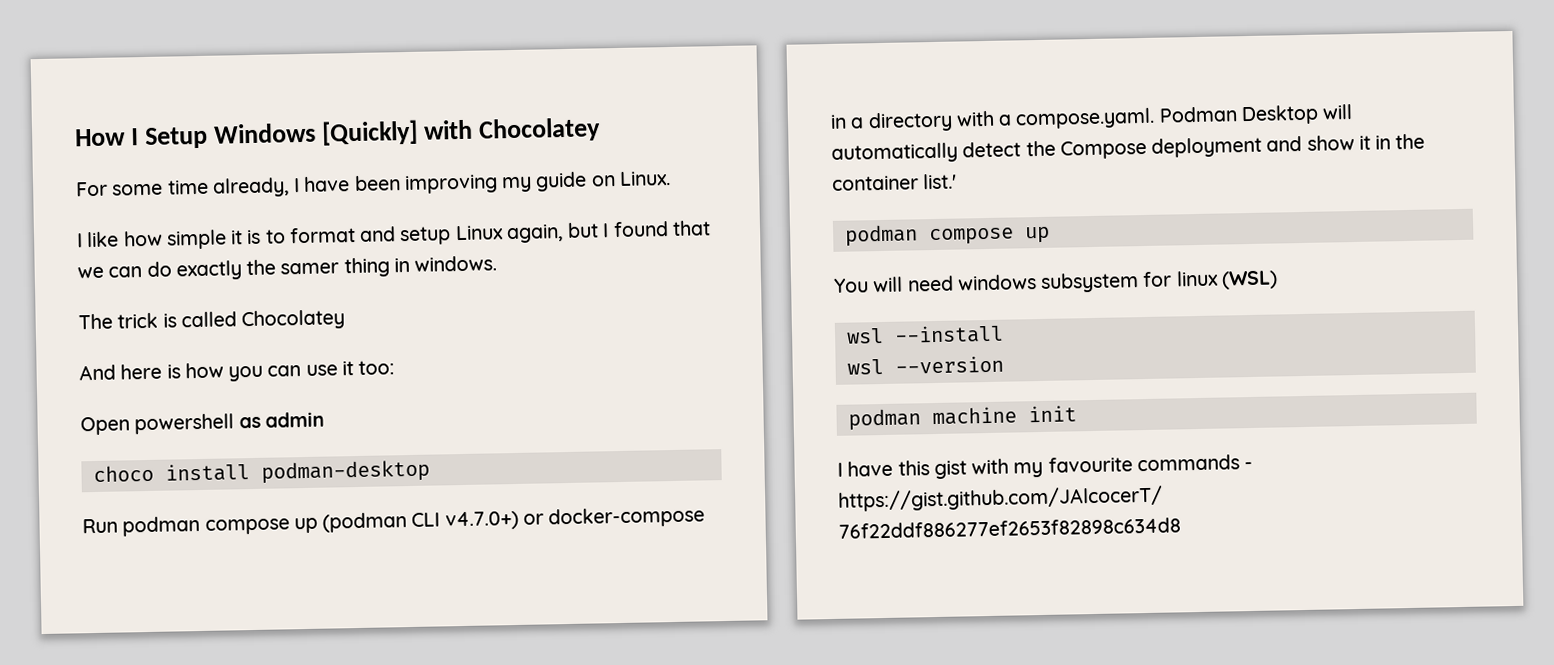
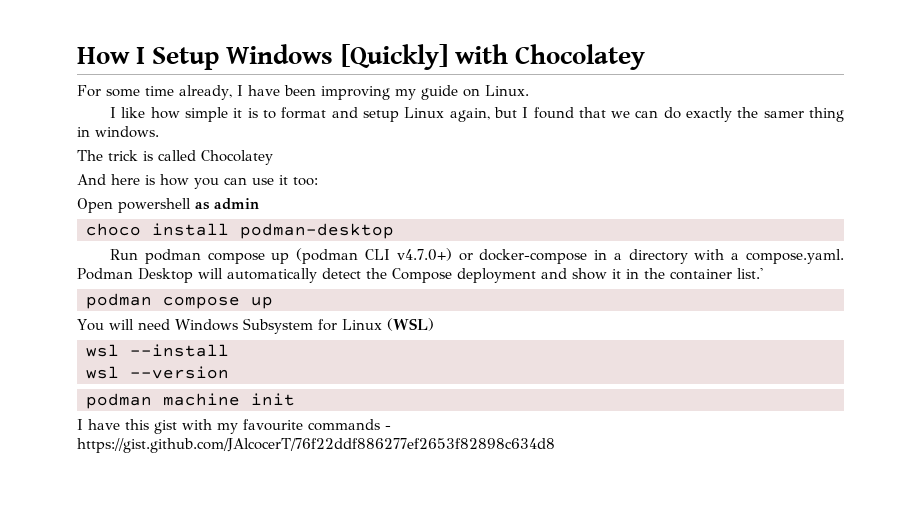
[956,270,1219,293] windows subsystem for linux -> [174,318,382,334] Windows Subsystem for Linux

